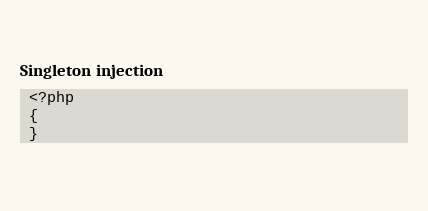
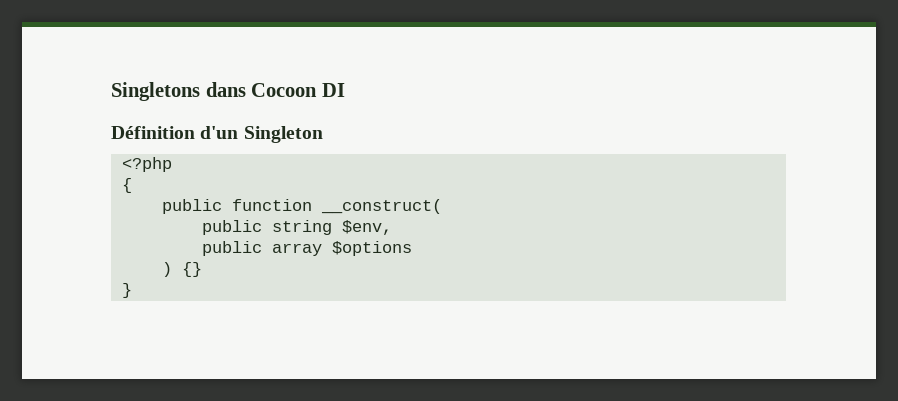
(20, 71) none -> [111,82,345,101] [111,126,239,139] Singletons dans Cocoon DI // Définition d'un
[95,64,163,79] injection -> (323, 134) none
(38, 116) none -> [161,199,442,214] [201,220,392,235] [201,241,412,256] [161,262,202,277] // public function __construct( // public string $env, // public array $options // ) {}

